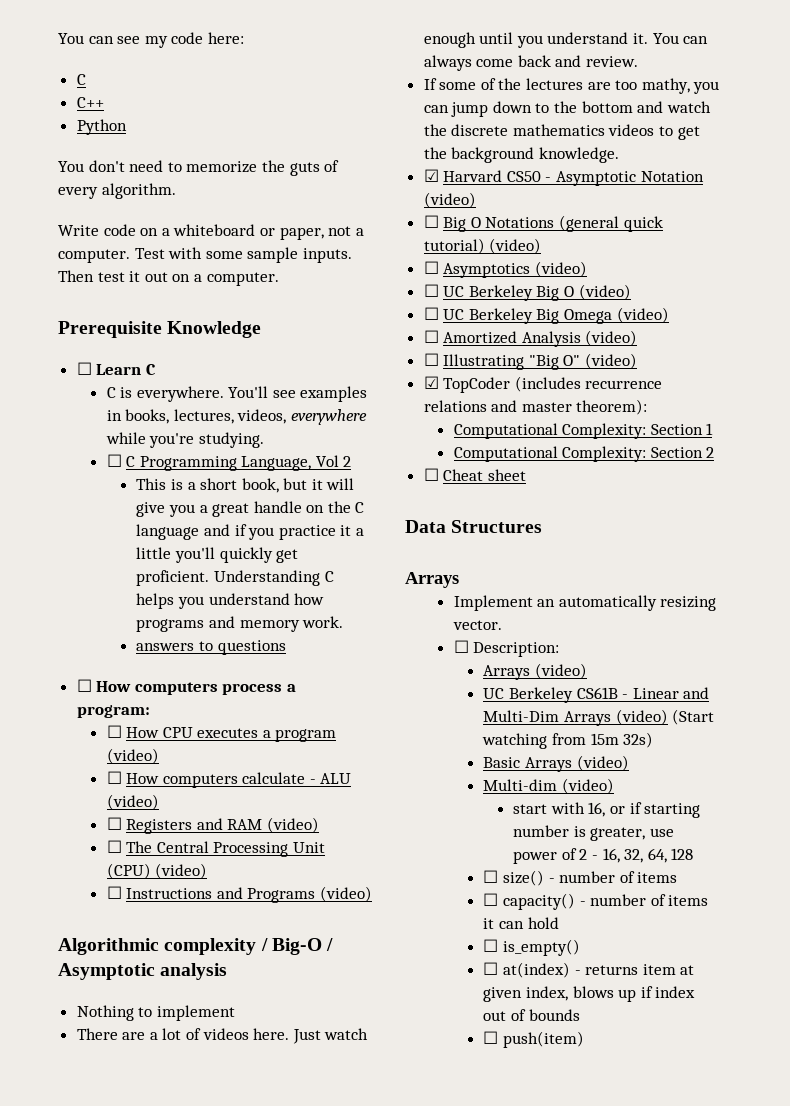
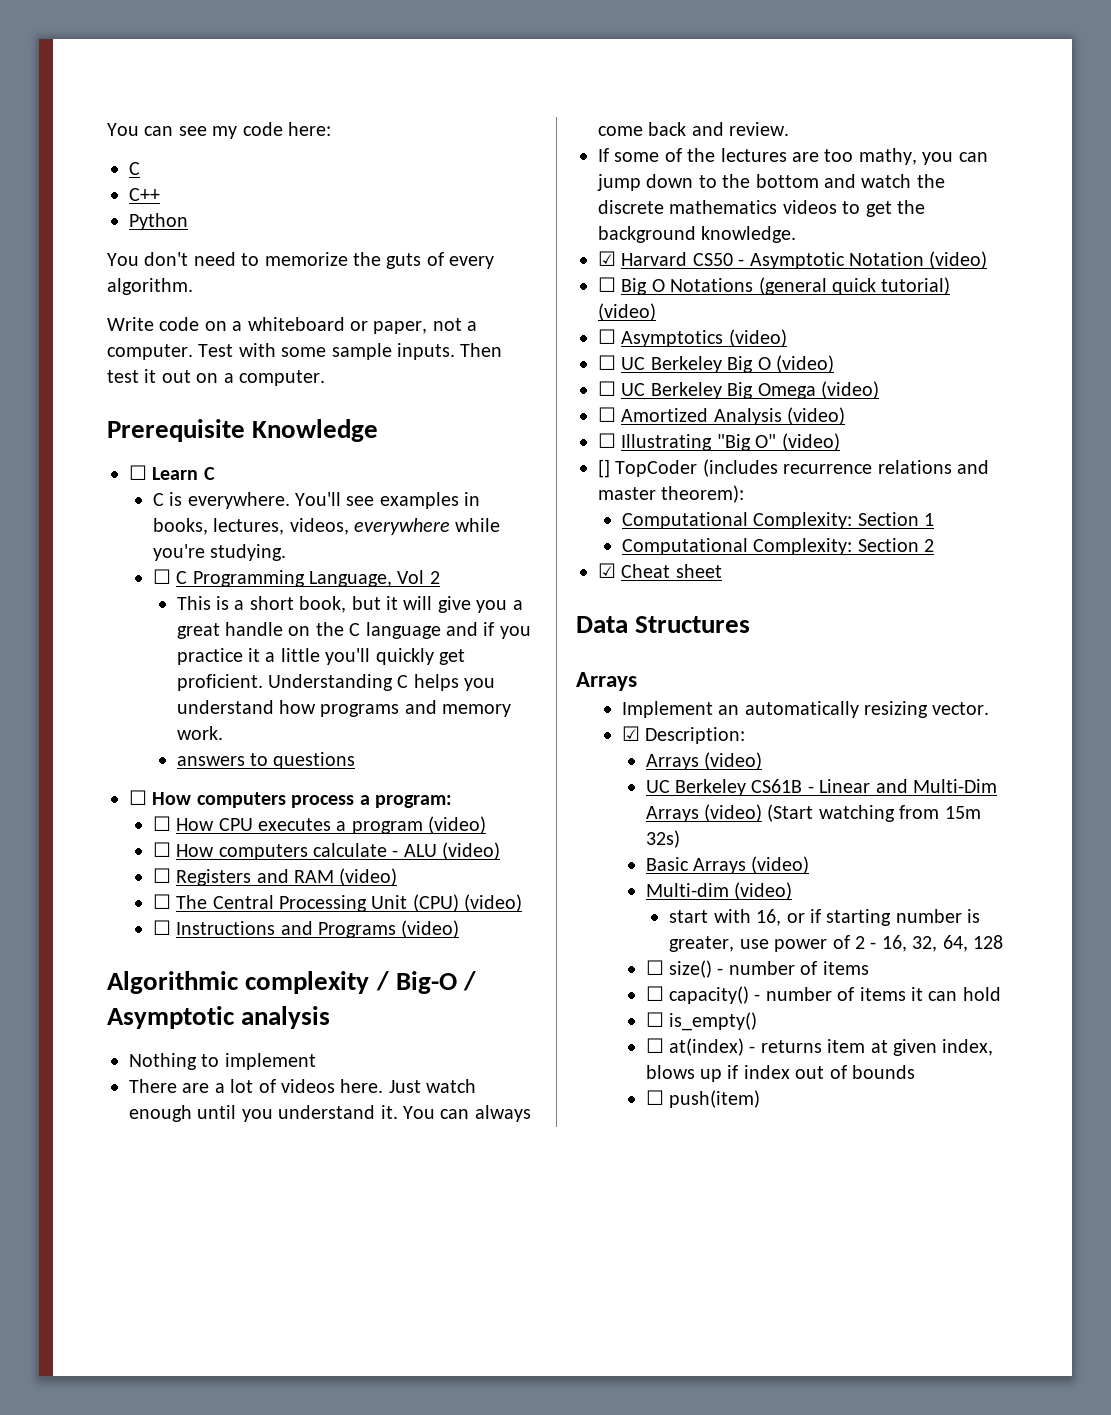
[423,376,439,389] ☑ -> [598,459,610,478] []
[423,468,439,481] ☐ -> [598,563,616,578] ☑
[453,640,469,653] ☐ -> [621,726,640,741] ☑

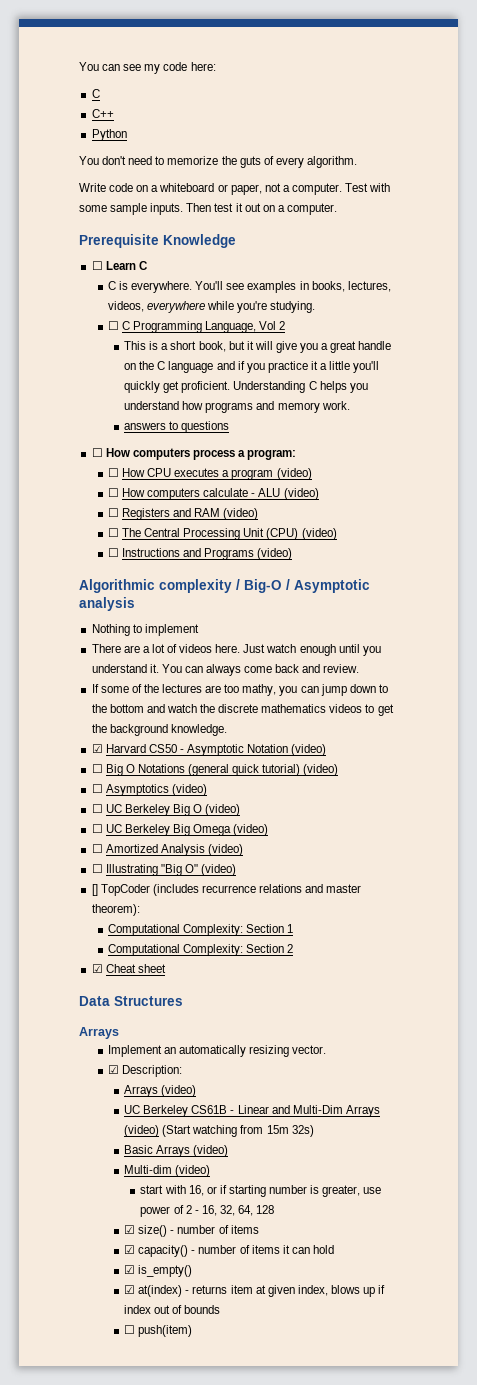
[645,960,664,975] ☐ -> [124,1225,136,1234] ☑
[645,986,664,1001] ☐ -> [124,1245,136,1254] ☑
[645,1012,664,1027] ☐ -> [124,1265,136,1274] ☑
[645,1038,664,1053] ☐ -> [124,1285,136,1294] ☑

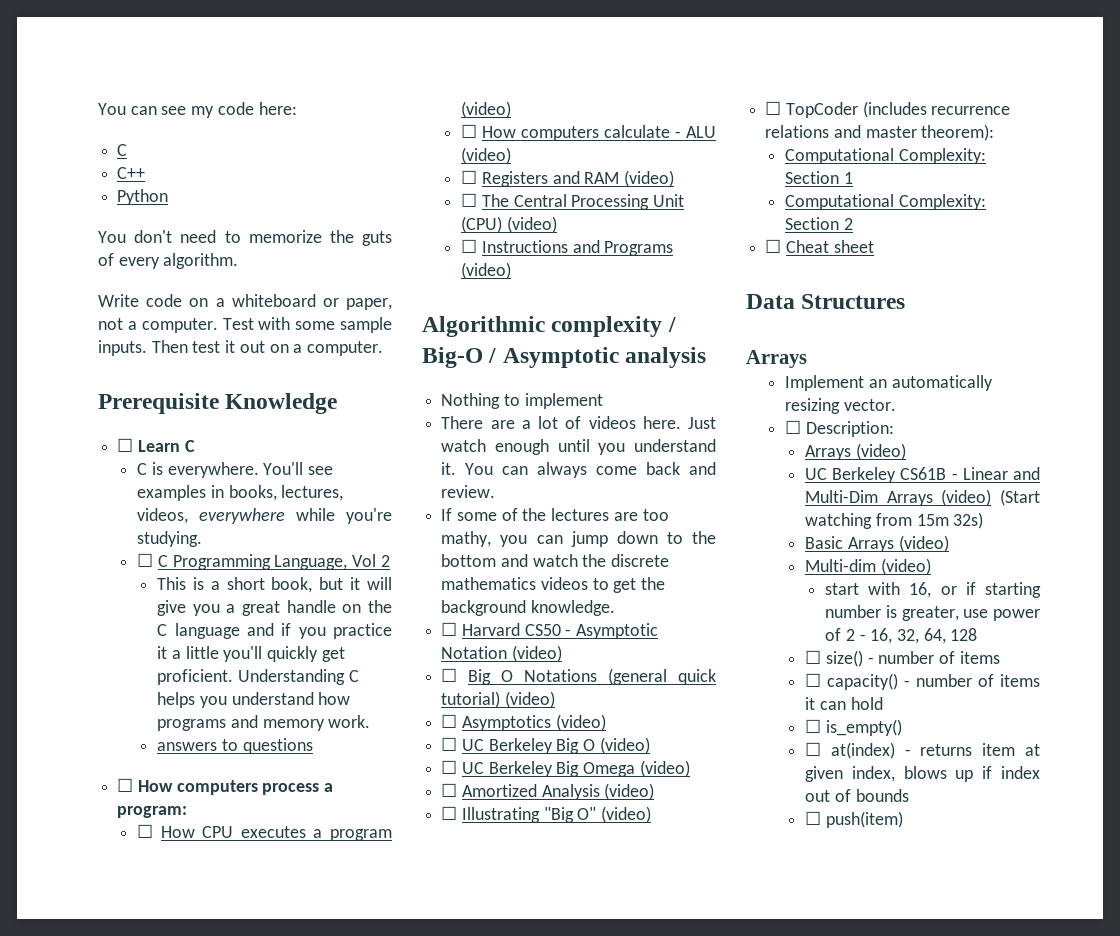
[91,744,103,753] ☑ -> [441,622,458,636] ☐
[91,884,98,896] [] -> [765,101,782,115] ☐
[91,964,103,973] ☑ -> [765,239,782,253] ☐
[107,1065,119,1074] ☑ -> [785,420,802,434] ☐
[124,1225,136,1234] ☑ -> [805,650,822,664] ☐
[124,1245,136,1254] ☑ -> [805,673,822,687] ☐
[124,1265,136,1274] ☑ -> [805,719,822,733] ☐
[124,1285,136,1294] ☑ -> [805,742,822,756] ☐

